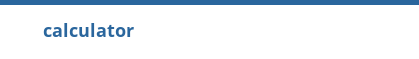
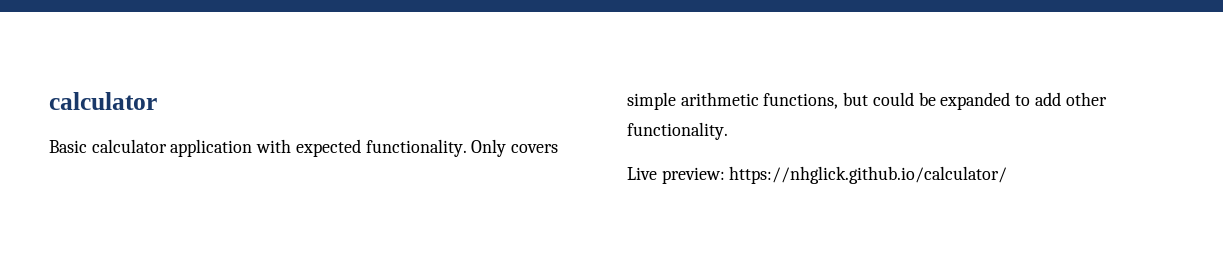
[43,23,134,37] calculator -> [49,92,157,110] [49,139,559,157] [627,92,1107,110] [627,122,728,140] [627,166,1008,184] calculator // Basic calculator application with expected functionality. Only covers simple arithmetic functions, but could be expanded to add other functionality. // Live preview: https://nhglick.github.io/calculator/

